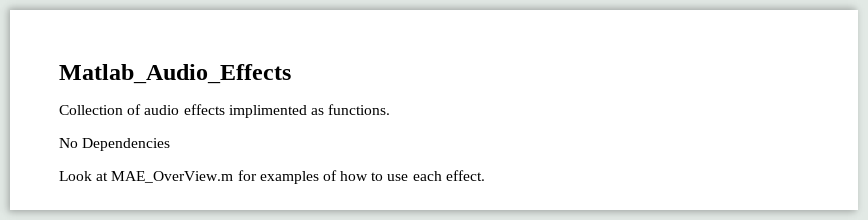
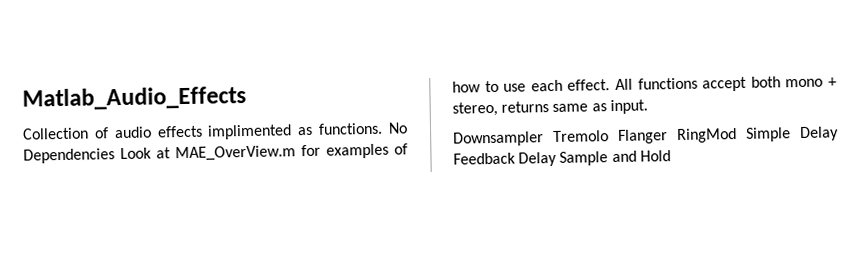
(391, 109) // -> (384, 128) none
(171, 144) // -> (115, 156) none
(485, 175) none -> [615,76,837,92] [452,99,648,117] [453,126,839,147] [453,150,671,167] All functions accept both mono + stereo, returns same as input. // Downsampler Tremolo Flanger RingMod Simple Delay Feedback Delay Sample and Hold

